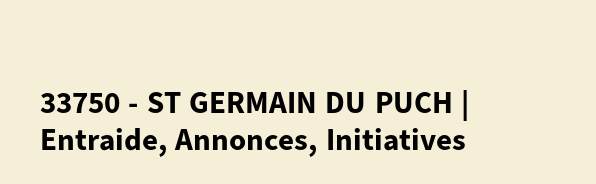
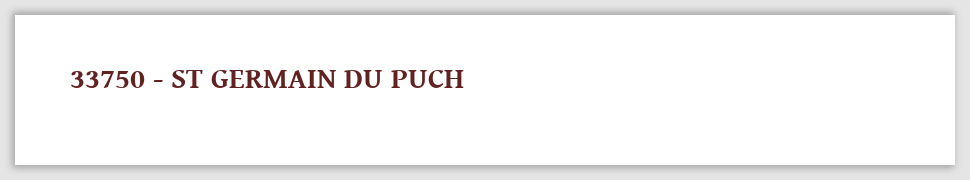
[461,90,470,121] [40,128,466,157] | Entraide, Annonces, Initiatives -> (464, 78) none

